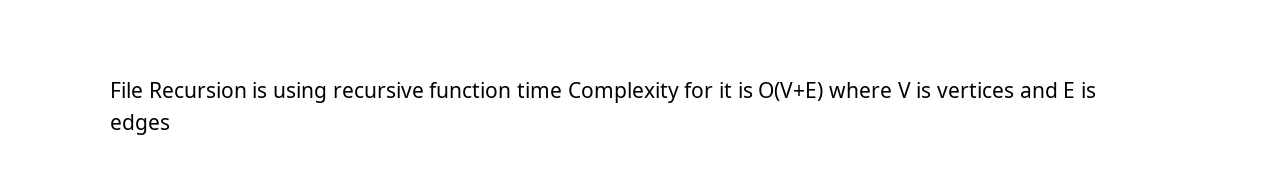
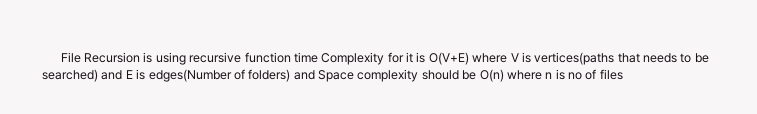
[937,82,1097,98] [110,114,170,135] vertices and E is edges -> [534,52,709,65] [42,69,623,82] vertices(paths that needs to be searched) and E is edges(Number of folders) and Space complexity should be O(n) where n is no of files

